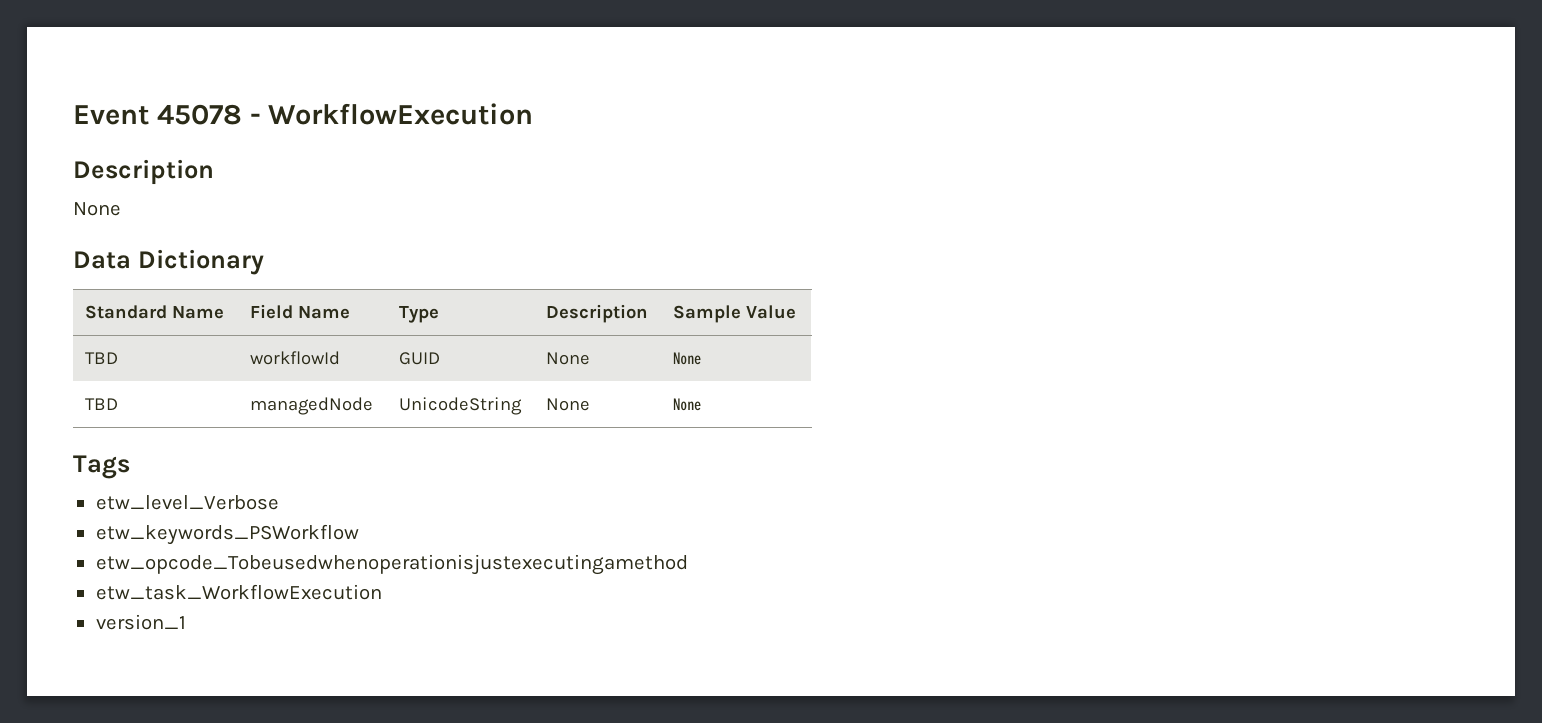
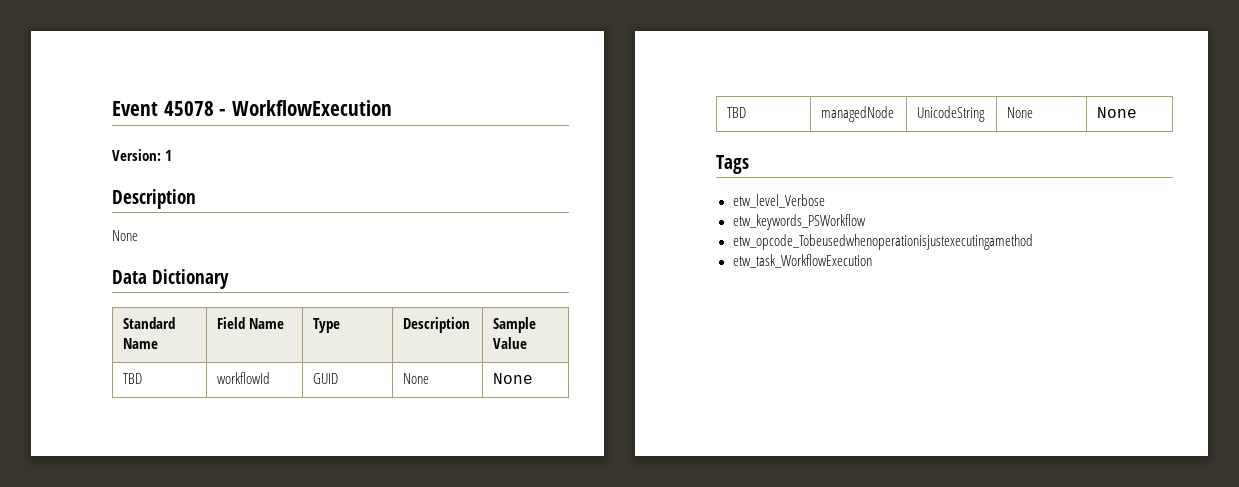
(534, 114) none -> [112,149,173,161] // Version: 1
[95,614,186,630] // version_1 -> (872, 261) none

